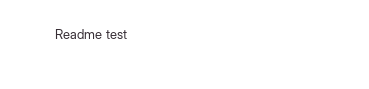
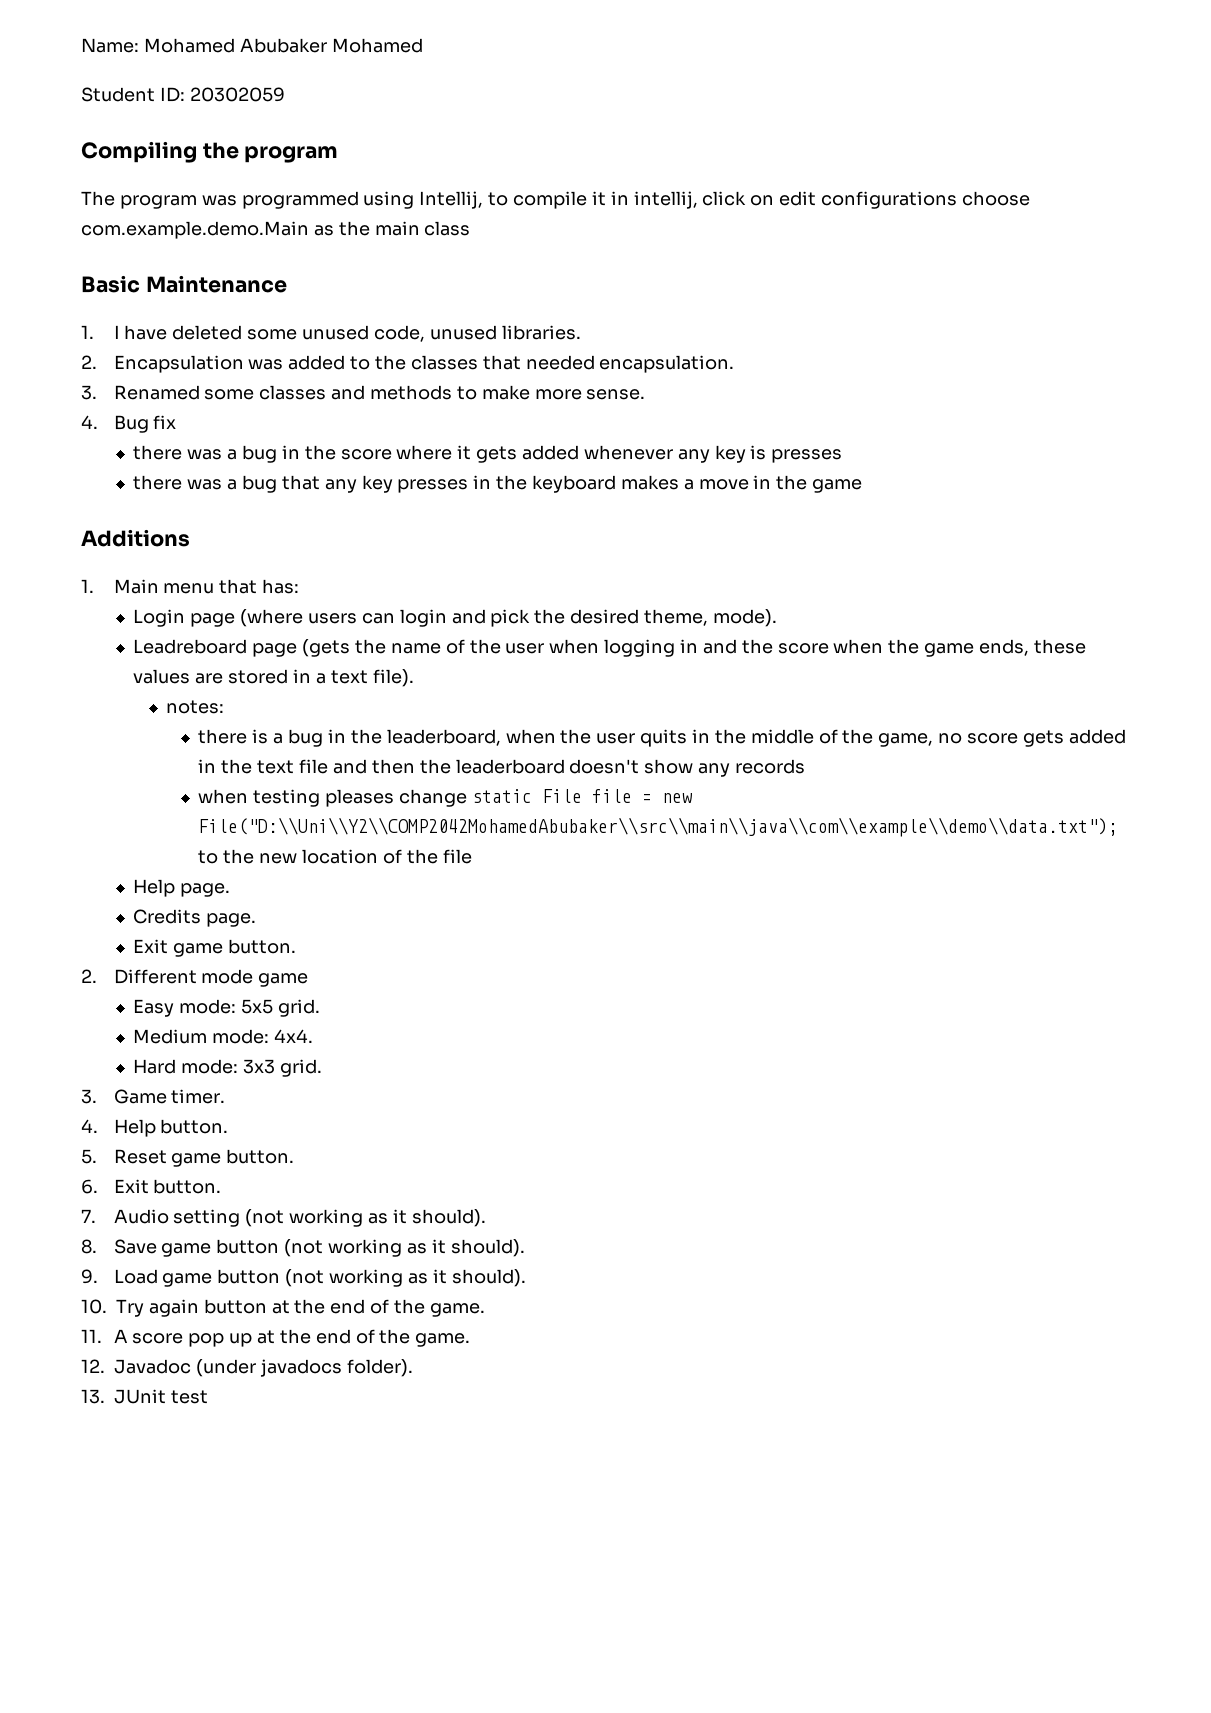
[55,29,102,39] Readme -> [81,38,423,53] [81,87,285,102] [81,141,339,163] [81,191,1030,209] [81,221,471,239] [81,275,287,293] [81,325,581,342] [81,355,735,373] [81,385,646,400] [81,415,177,433] [133,445,843,463] [133,475,863,493] [81,529,190,547] [81,579,300,594] [133,609,777,627] [133,639,1086,657] [133,669,414,687] [165,700,224,714] [198,729,1126,747] [198,759,805,777] [198,789,693,807] [198,817,1119,837] [198,849,472,864] [133,879,231,897] [133,909,257,927] [133,939,297,957] [81,969,309,987] [133,999,320,1017] [133,1029,314,1044] [133,1059,322,1077] [81,1089,226,1104] [81,1119,229,1137] [81,1149,295,1167] [81,1179,222,1194] [81,1209,486,1227] [81,1239,525,1257] [81,1269,526,1287] [81,1299,485,1317] [81,1329,471,1347] [81,1359,413,1377] [81,1389,166,1404] Name: Mohamed Abubaker Mohamed // Student ID: 20302059 // Compiling the program // The program was programmed using Intellij, to compile it in intellij, click on edit configurations choose com.example.demo.Main as the main class // Basic Maintenance // 1. I have deleted some unused code, unused libraries. // 2. Encapsulation was added to the classes that needed encapsulation. // 3. Renamed some classes and methods to make more sense. // 4. Bug fix // there was a bug in the score where it gets added whenever any key is presses // there was a bug that any key presses in the keyboard makes a move in the game // Additions // 1. Main menu that has: // Login page (where users can login and pick the desired theme, mode). // Leadreboard page (gets the name of the user when logging in and the score when the game ends, these values are stored in a text file). // notes: // there is a bug in the leaderboard, when the user quits in the middle of the game, no score gets added in the text file and then the leaderboard doesn't show any records // when testing pleases change static File file = new File("D:\\Uni\\Y2\\COMP2042MohamedAbubaker\\src\\main\\java\\com\\example\\demo\\data.txt"); to the new location of the file // Help page. // Credits page. // Exit game button. // 2. Different mode game // Easy mode: 5x5 grid. // Medium mode: 4x4. // Hard mode: 3x3 grid. // 3. Game timer. // 4. Help button. // 5. Reset game button. // 6. Exit button. // 7. Audio setting (not working as it should). // 8. Save game button (not working as it should). // 9. Load game button (not working as it should). // 10. Try again button at the end of the game. // 11. A score pop up at the end of the game. // 12. Javadoc (under javadocs folder). // 13. JUnit

